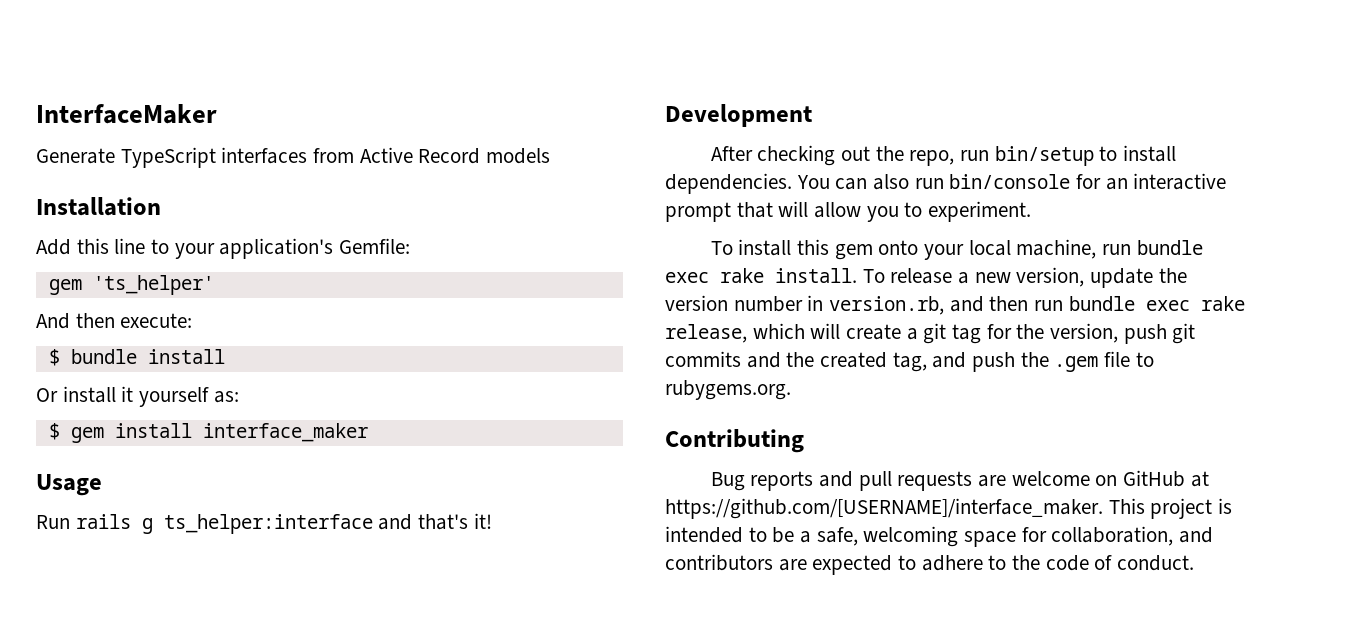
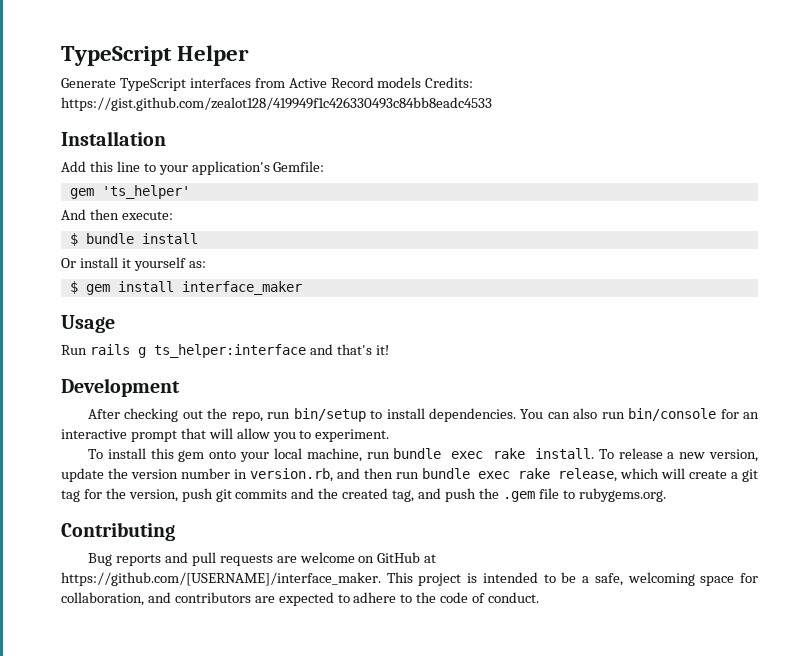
[36,104,217,124] InterfaceMaker -> [61,45,250,66] TypeScript Helper
(551, 156) none -> [425,77,474,88] [61,97,492,111] Credits: https://gist.github.com/zealot128/419949f1c426330493c84bb8eadc4533

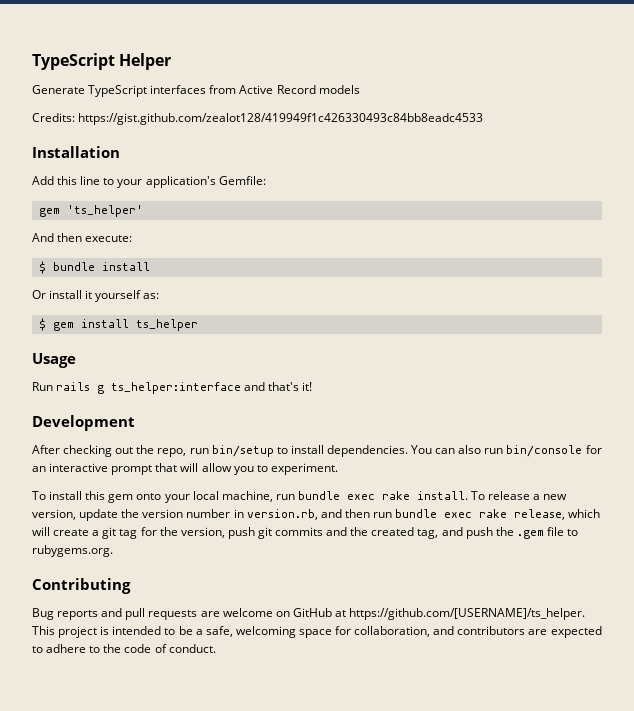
(422, 82) none -> (360, 89) //
[181,281,302,295] interface_maker -> [135,319,198,331] ts_helper
[61,572,381,586] https://github.com/[USERNAME]/interface_maker. -> [349,608,586,620] https://github.com/[USERNAME]/ts_helper.

